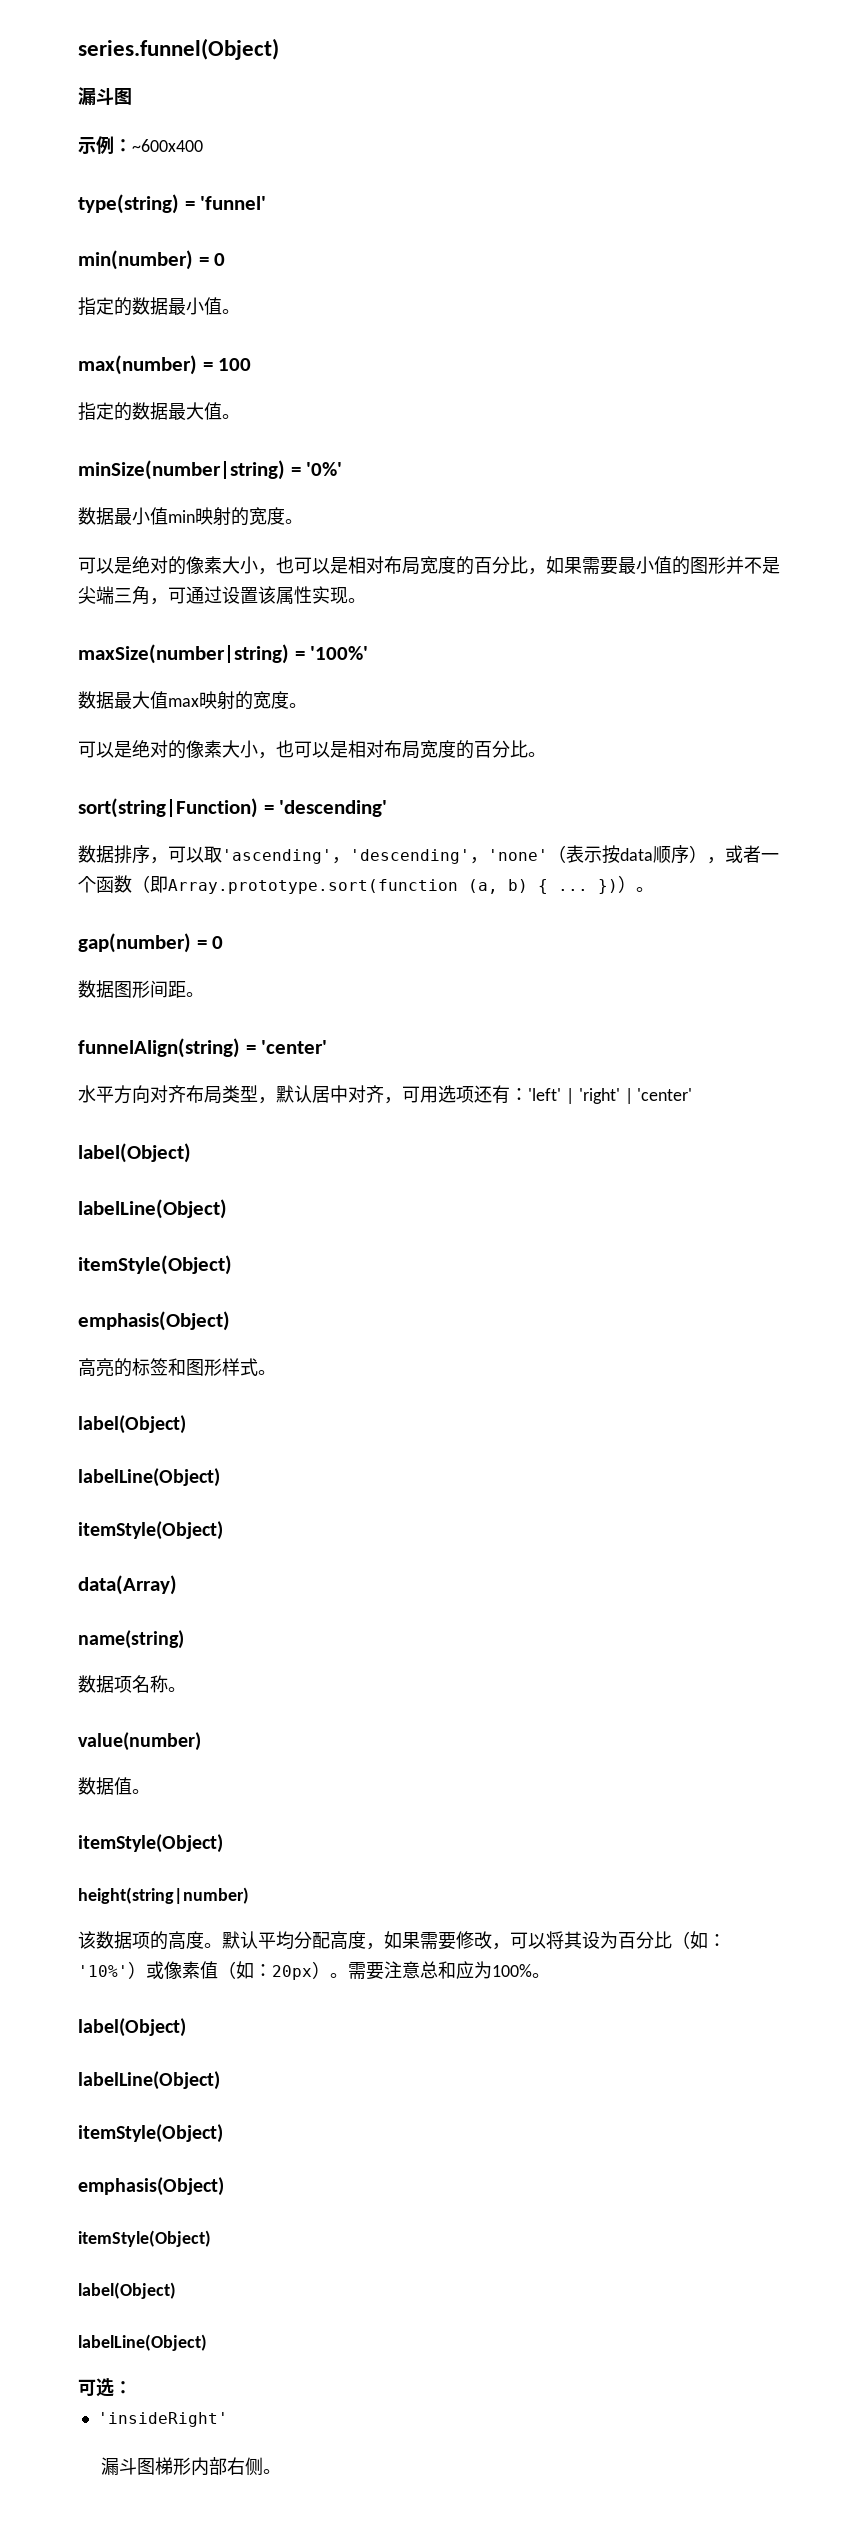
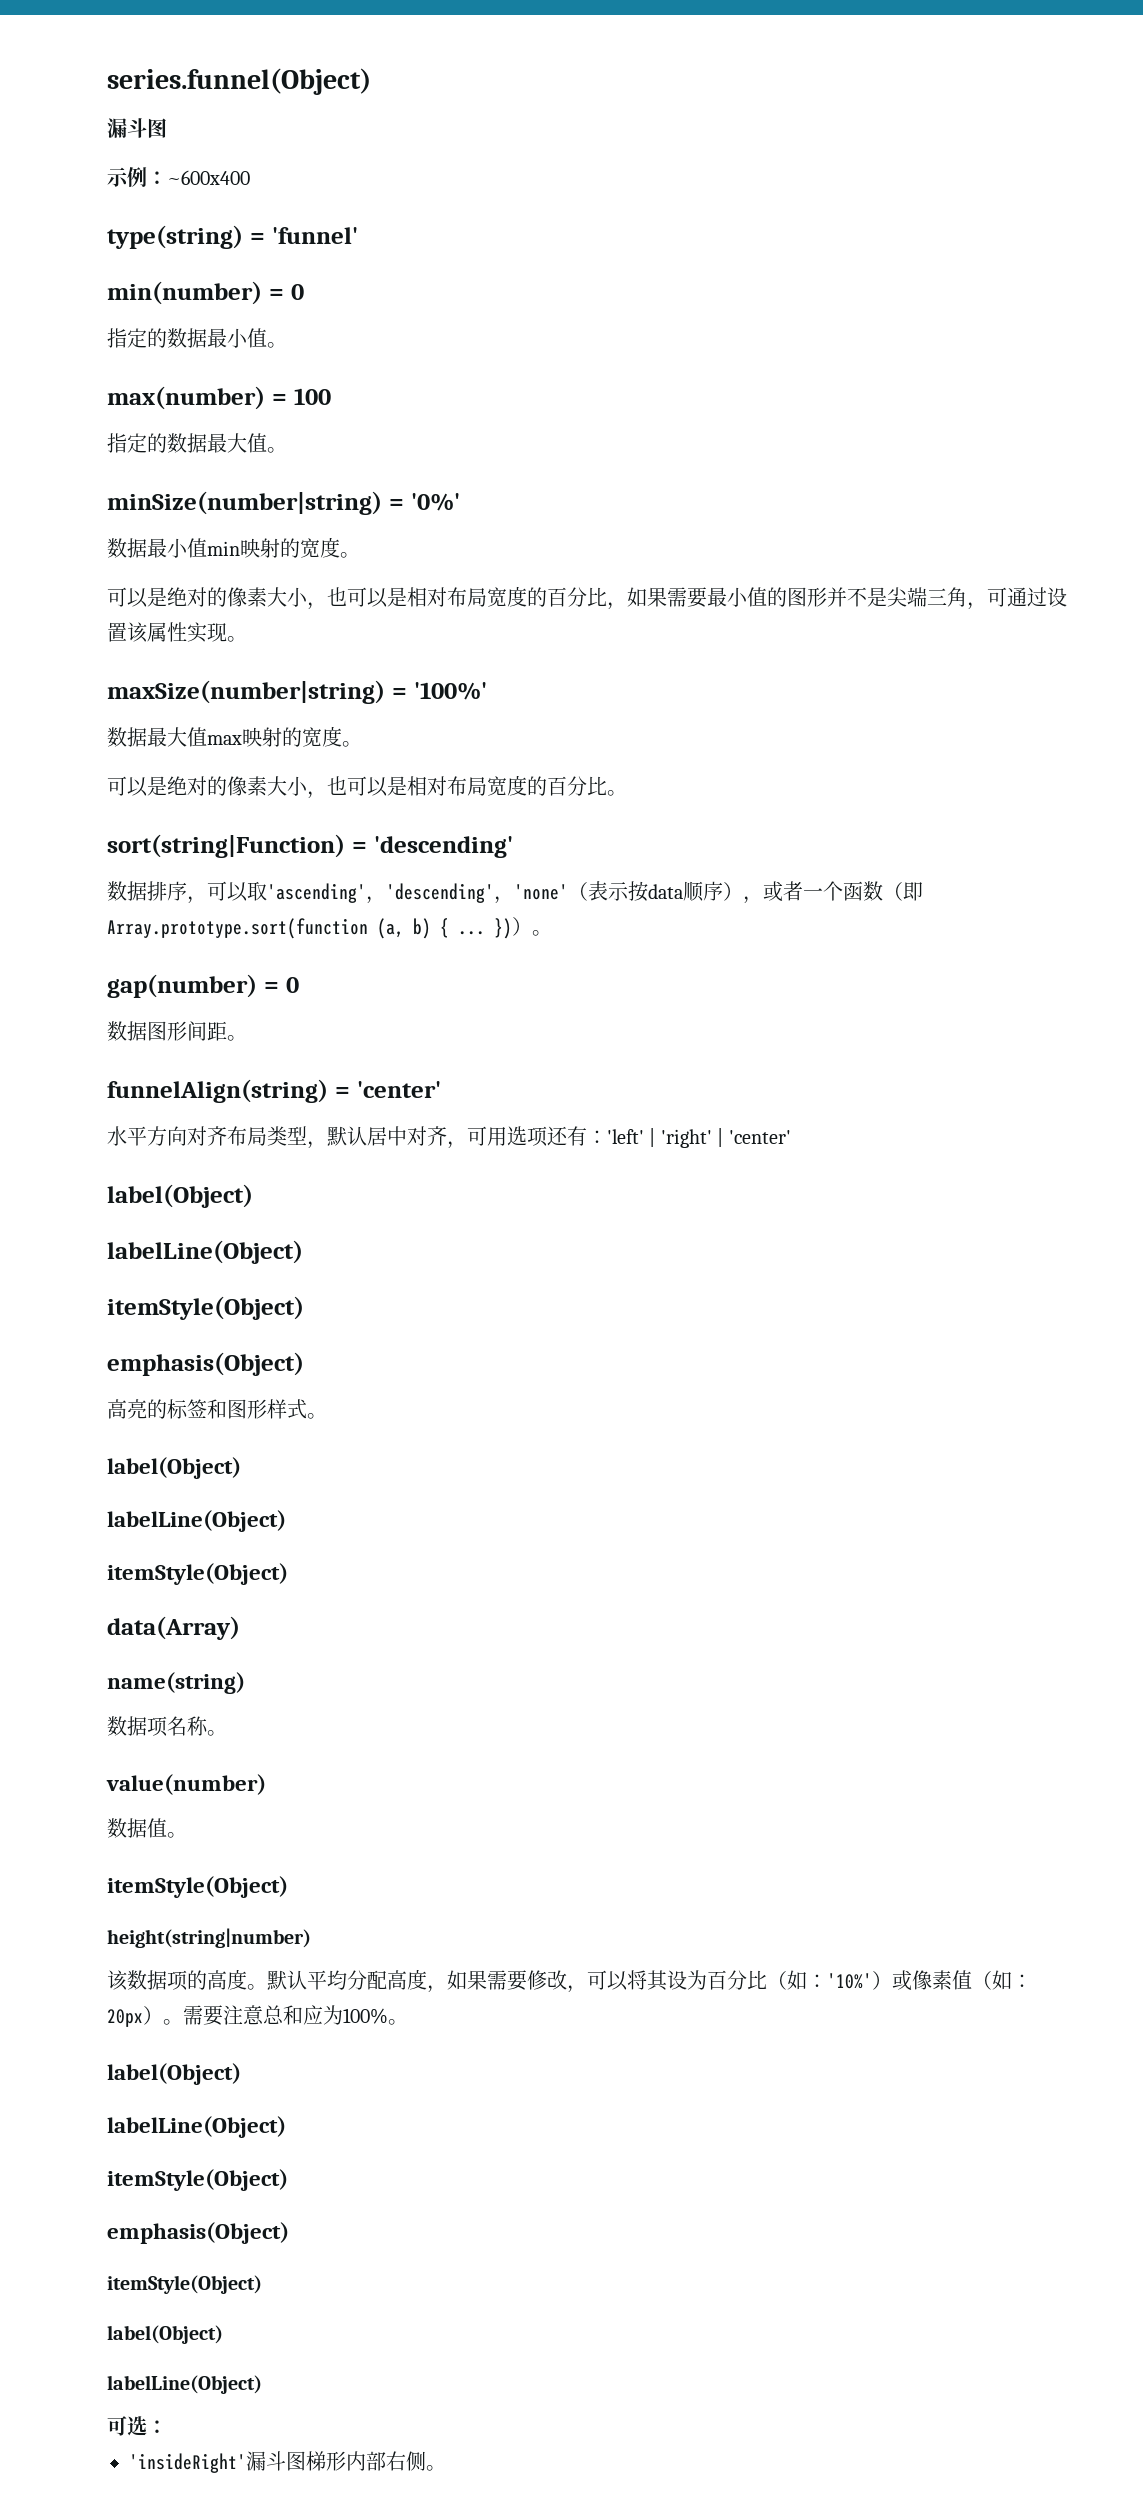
(228, 2419) // -> (246, 2463) none

